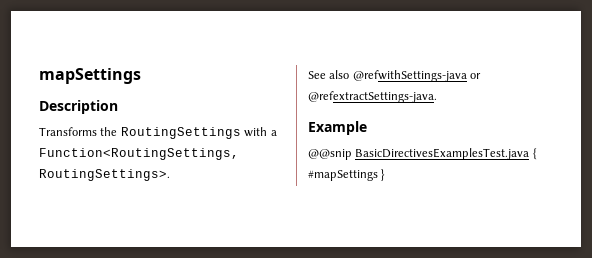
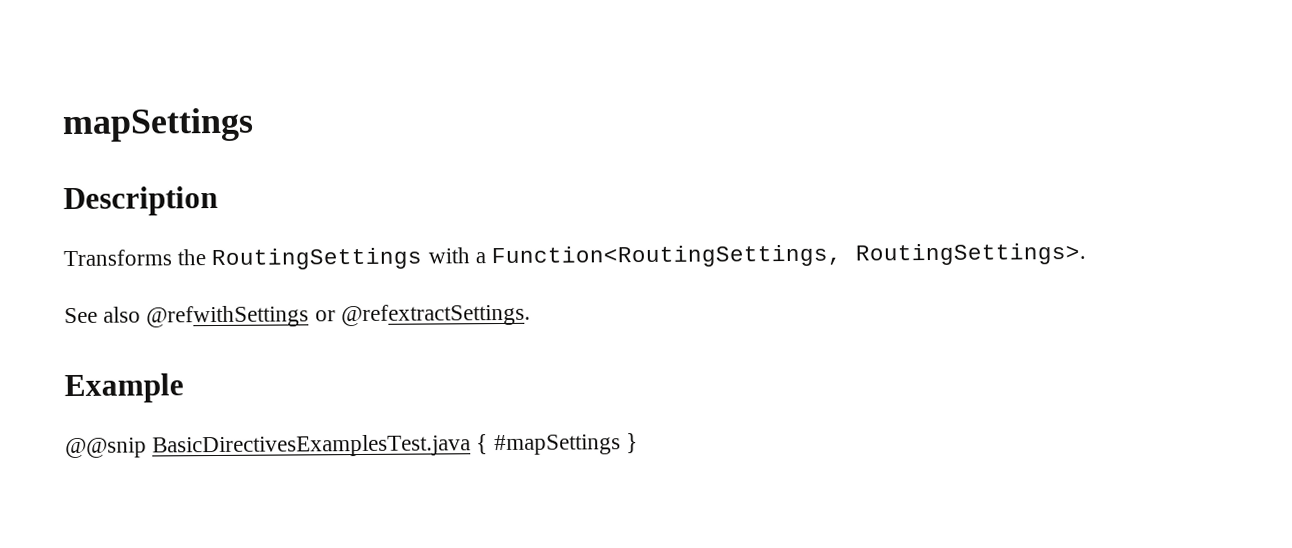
[352,70,482,82] [308,91,437,103] @refwithSettings-java or @refextractSettings-java. -> [146,303,531,328] @refwithSettings or @refextractSettings.

